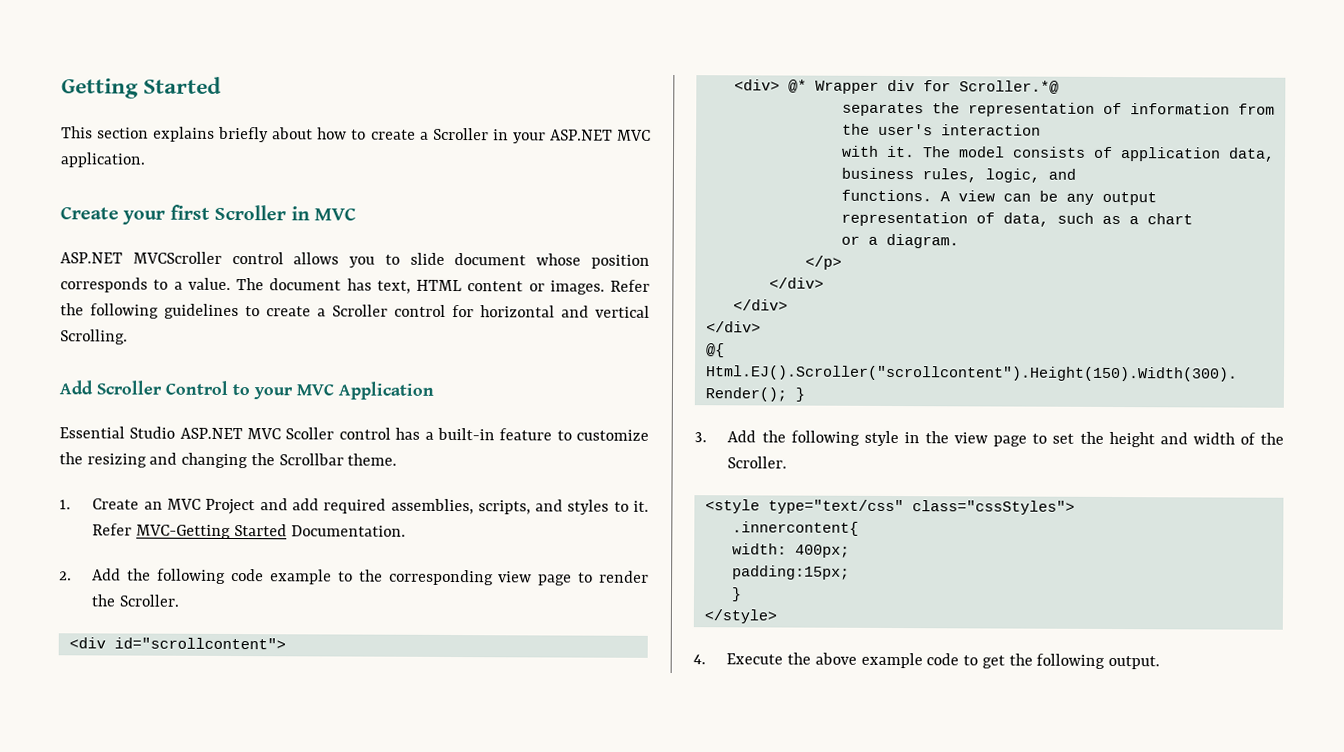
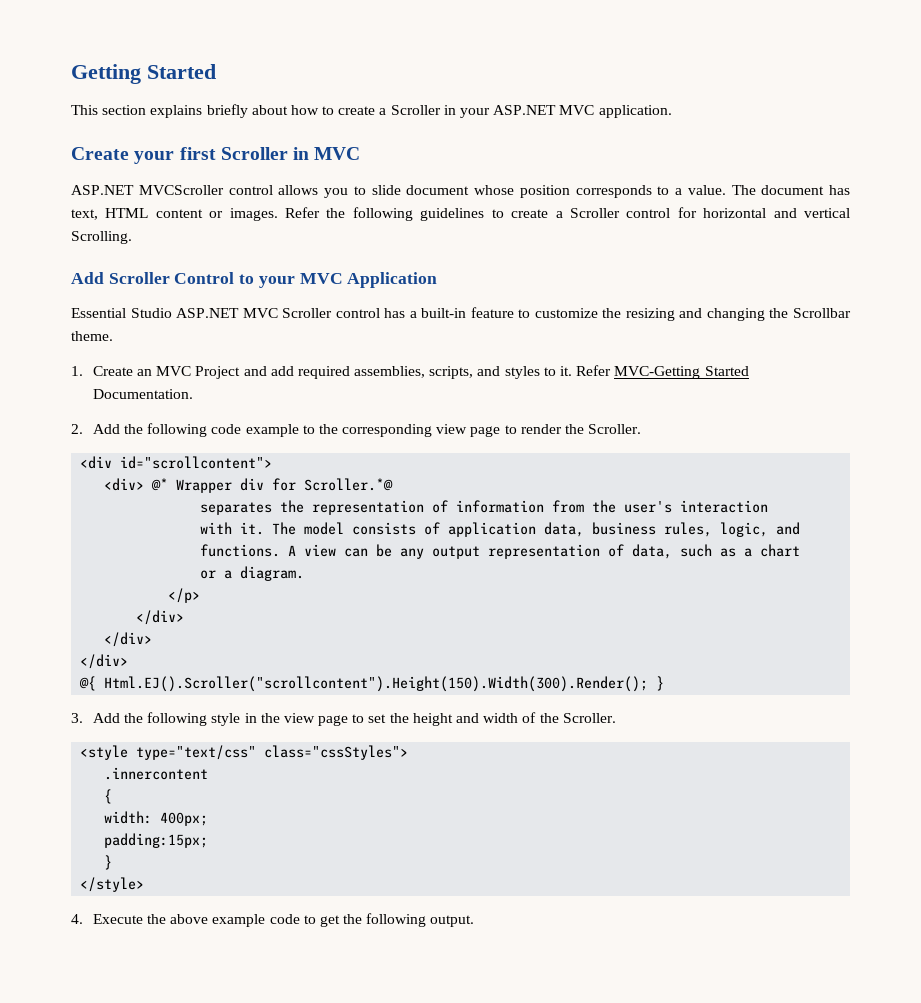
[285,427,335,440] Scoller -> [282,308,333,318] Scroller
[731,521,859,536] .innercontent{ -> [104,767,209,780] [104,789,113,804] .innercontent // {

